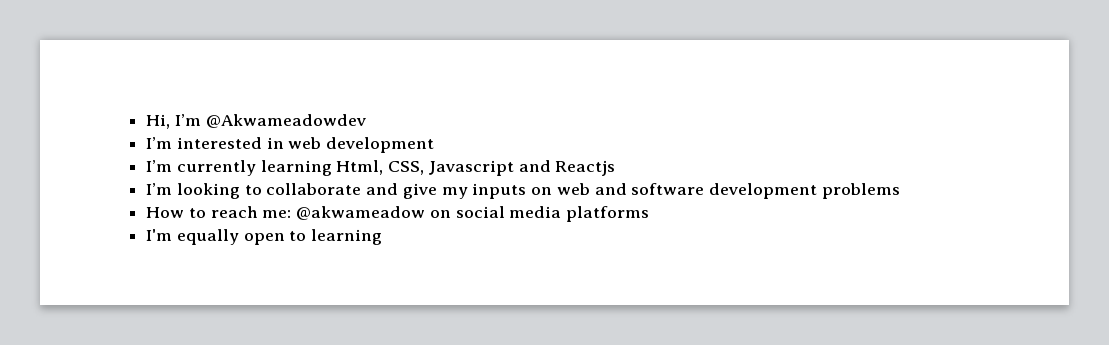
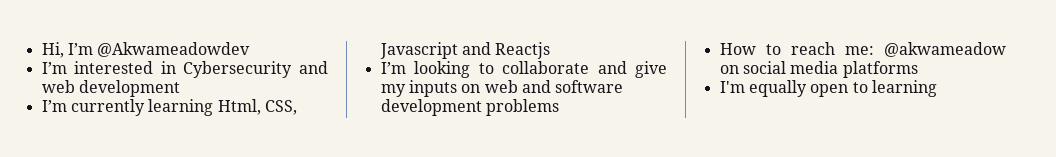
(284, 143) none -> [183,61,328,78] Cybersecurity and

